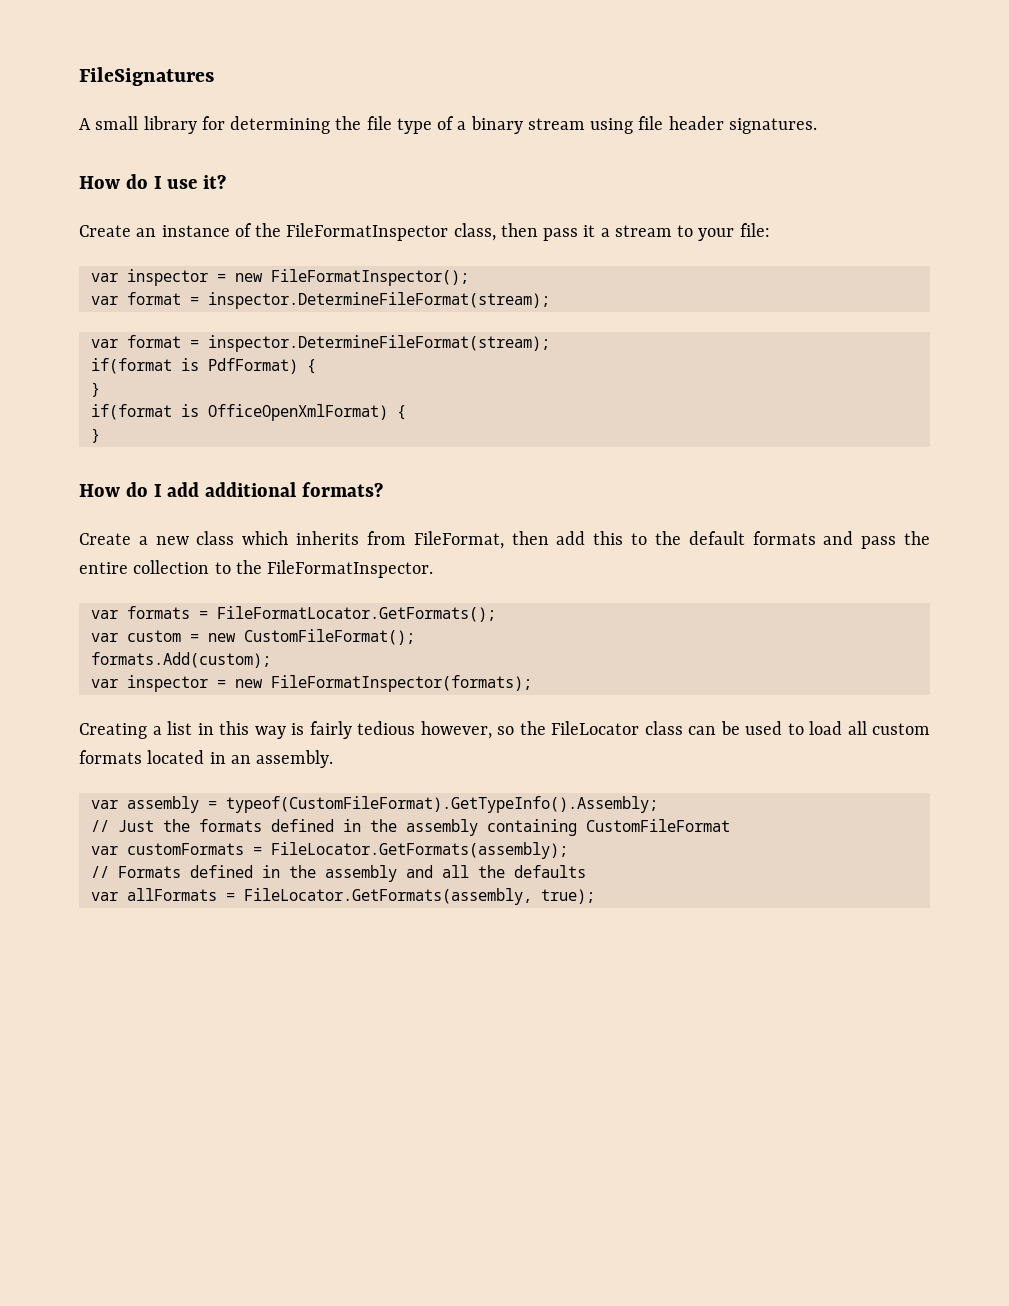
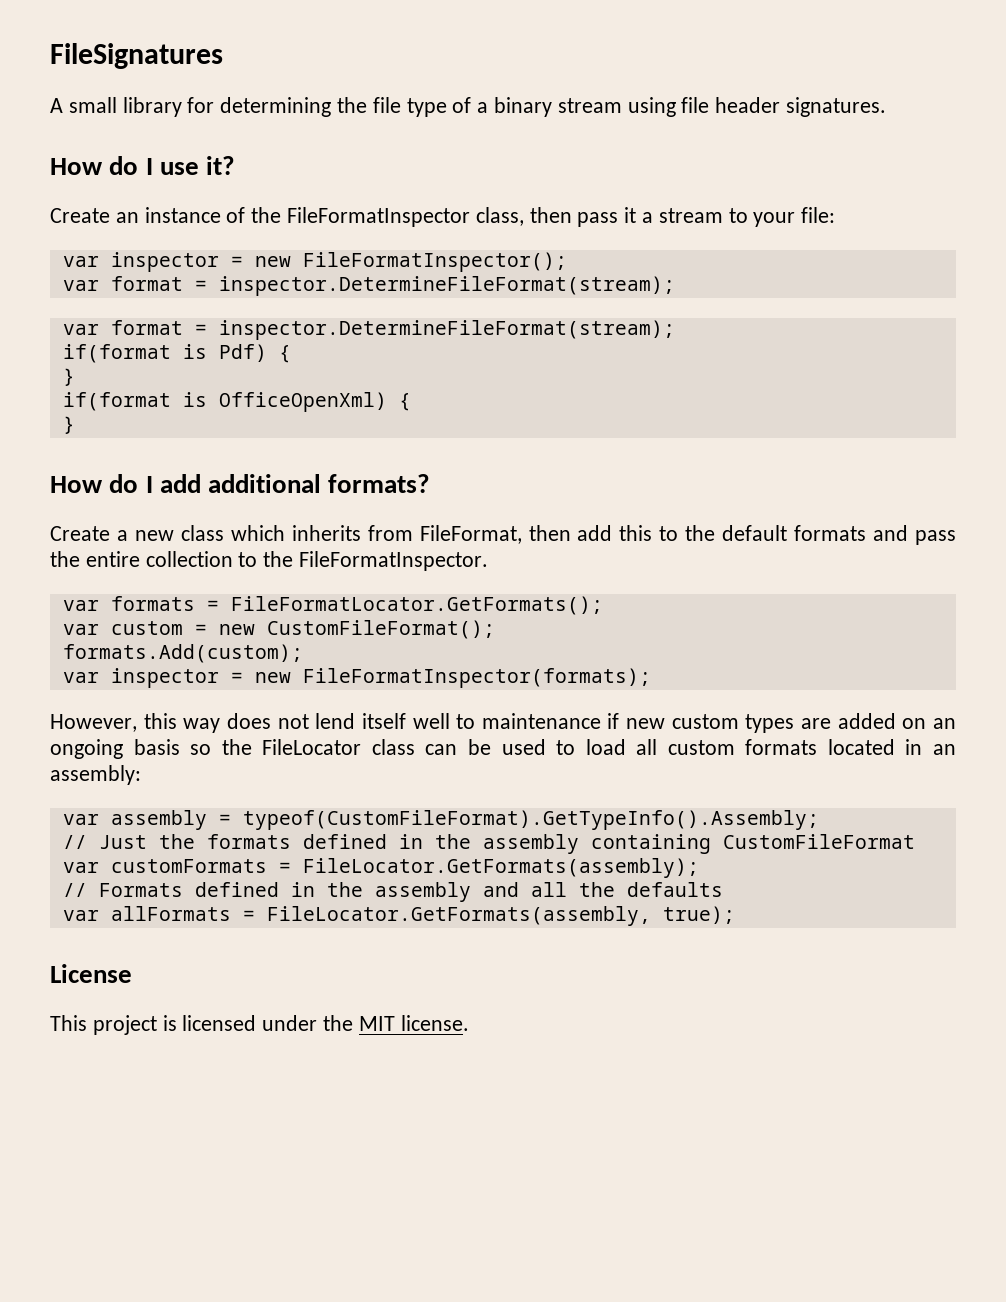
[207,358,298,374] PdfFormat) -> [218,344,267,362] Pdf)
[207,404,388,421] OfficeOpenXmlFormat) -> [218,392,387,412] OfficeOpenXml)
[79,721,492,739] Creating a list in this way is fairly tedious however, -> [50,713,956,733] [50,739,180,759] However, this way does not lend itself well to maintenance if new custom types are added on an ongoing basis
[256,750,334,768] assembly. -> [50,765,141,785] assembly:
(595, 896) none -> [50,964,132,983] [50,1015,469,1035] // License // This project is licensed under the MIT license.

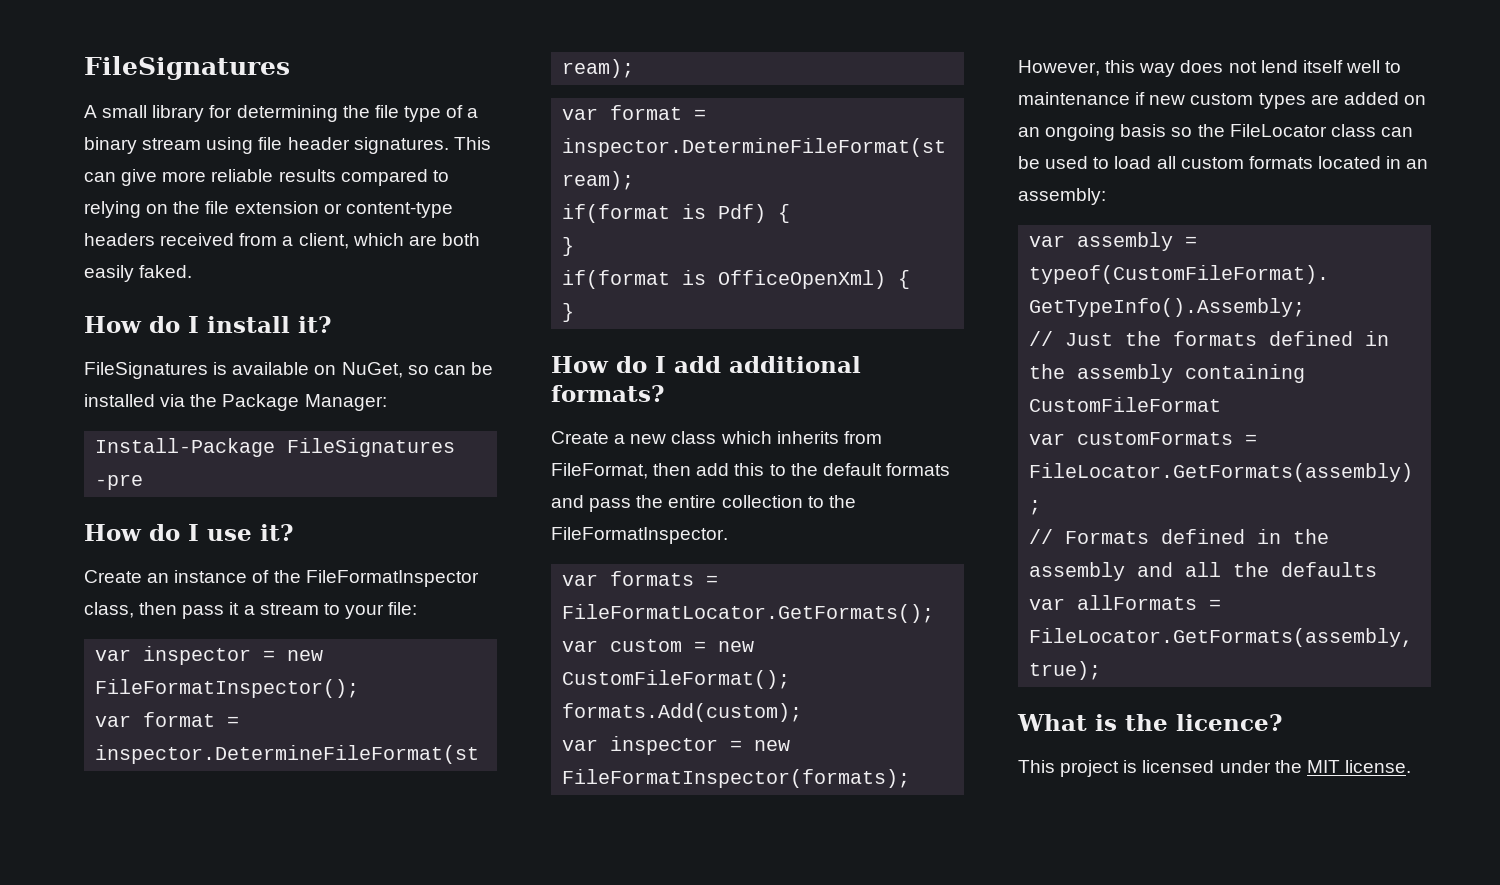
(887, 107) none -> [453,137,491,150] [84,169,449,186] [84,201,453,218] [84,233,480,249] [84,265,193,282] [84,316,331,333] [84,362,493,379] [84,394,387,411] [95,438,456,457] [95,474,144,490] This can give more reliable results compared to relying on the file extension or content-type headers received from a client, which are both easily faked. // How do I install it? // FileSignatures is available on NuGet, so can be installed via the Package Manager: // Install-Package FileSignatures -pre
[50,964,132,983] License -> [1017,714,1282,731] What is the licence?

